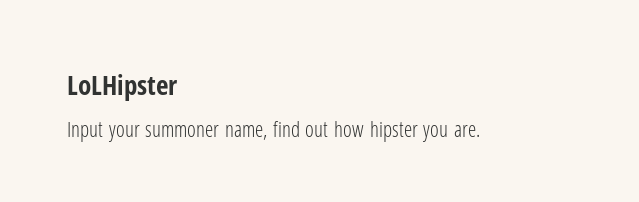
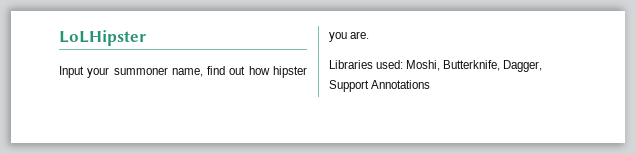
(481, 131) none -> [329,60,543,72] [329,80,431,92] // Libraries used: Moshi, Butterknife, Dagger, Support Annotations

